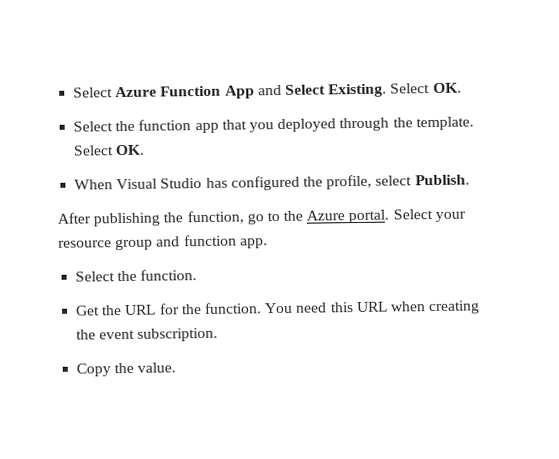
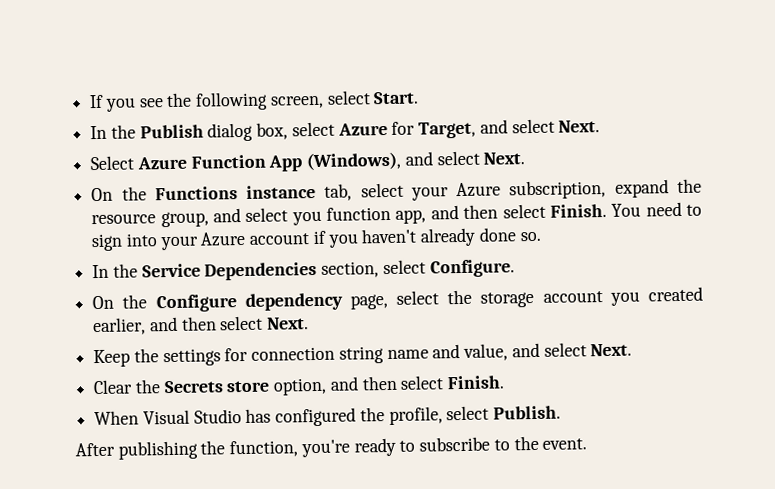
[73,82,462,99] [73,116,474,134] [73,144,146,156] Select Azure Function App and Select Existing. Select OK. // Select the function app that you deployed through the template. Select OK. -> [89,90,420,112] [90,118,601,142] [90,150,526,172] [91,178,702,202] [91,201,703,228] [91,227,541,252] [92,259,515,281] [92,286,703,313] [92,315,310,336] [93,342,633,368] [93,375,505,396] If you see the following screen, select Start. // In the Publish dialog box, select Azure for Target, and select Next. // Select Azure Function App (Windows), and select Next. // On the Functions instance tab, select your Azure subscription, expand the resource group, and select you function app, and then select Finish. You need to sign into your Azure account if you haven't already done so. // In the Service Dependencies section, select Configure. // On the Configure dependency page, select the storage account you created earlier, and then select Next. // Keep the settings for connection string name and value, and select Next. // Clear the Secrets store option, and then select Finish.
[246,209,466,225] [58,234,268,251] [75,269,198,282] [75,300,481,316] [76,327,219,342] [76,362,177,377] go to the Azure portal. Select your resource group and function app. // Select the function. // Get the URL for the function. You need this URL when creating the event subscription. // Copy the value. -> [300,435,588,458] you're ready to subscribe to the event.

